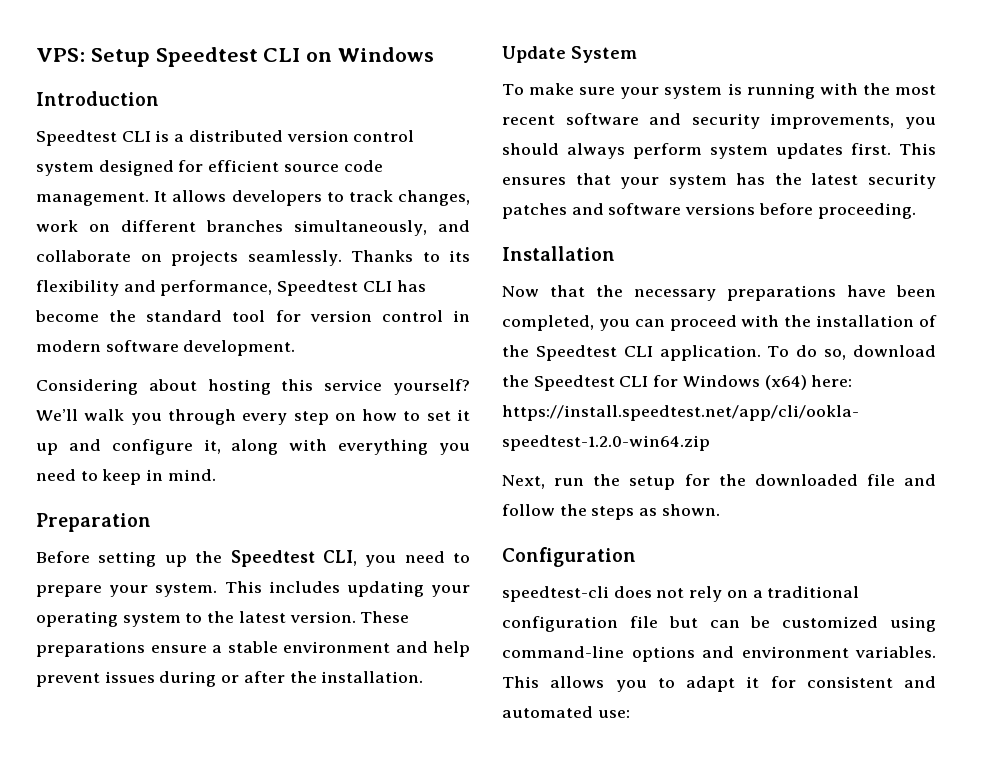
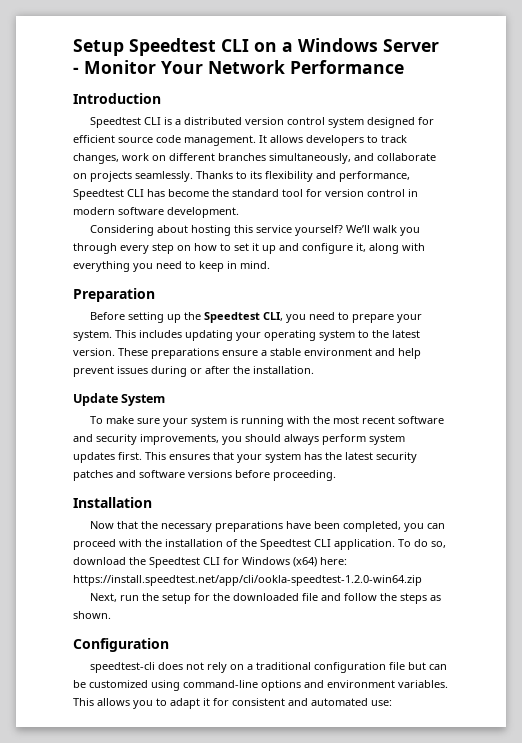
[36,48,85,62] VPS: -> (73, 47) none
[338,47,435,62] Windows -> [282,38,439,52] [73,60,404,74] a Windows Server - Monitor Your Network Performance

